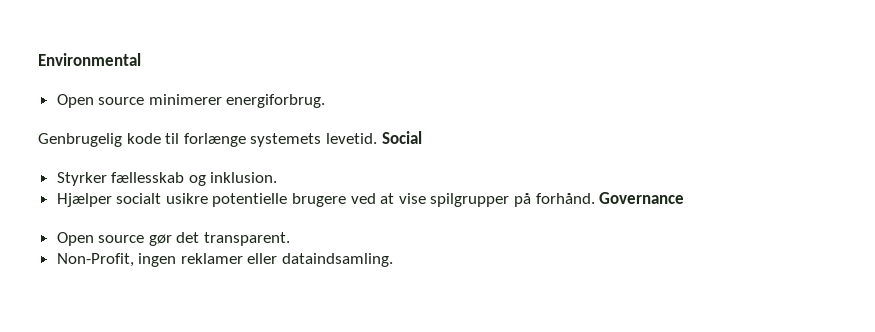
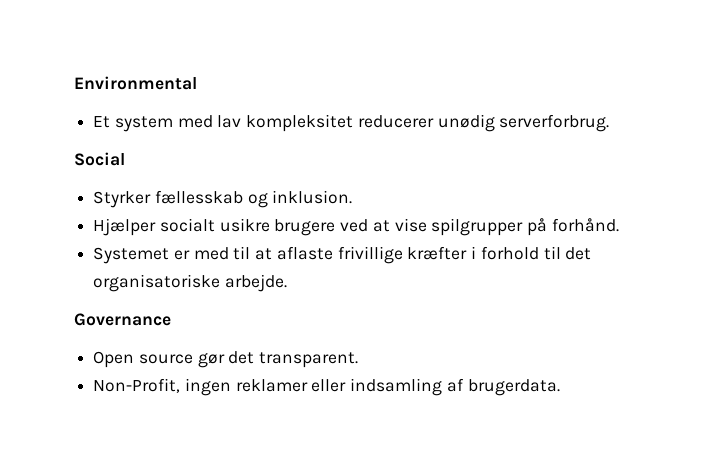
[56,94,326,108] [38,133,377,147] Open source minimerer energiforbrug. // Genbrugelig kode til forlænge systemets levetid. -> [93,114,610,132] Et system med lav kompleksitet reducerer unødig serverforbrug. //
[212,193,288,207] potentielle -> (270, 225) none
(595, 198) none -> [93,246,592,264] [93,274,287,292] // Systemet er med til at aflaste frivillige kræfter i forhold til det organisatoriske arbejde. //
[282,253,394,267] dataindsamling. -> [350,378,560,396] indsamling af brugerdata.

